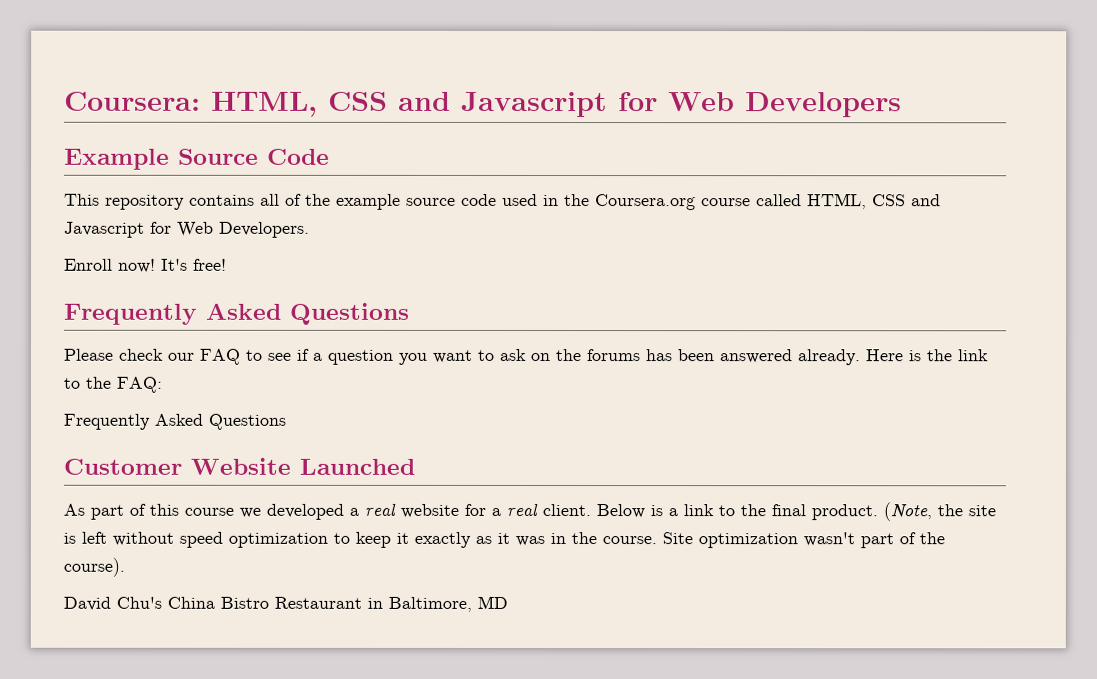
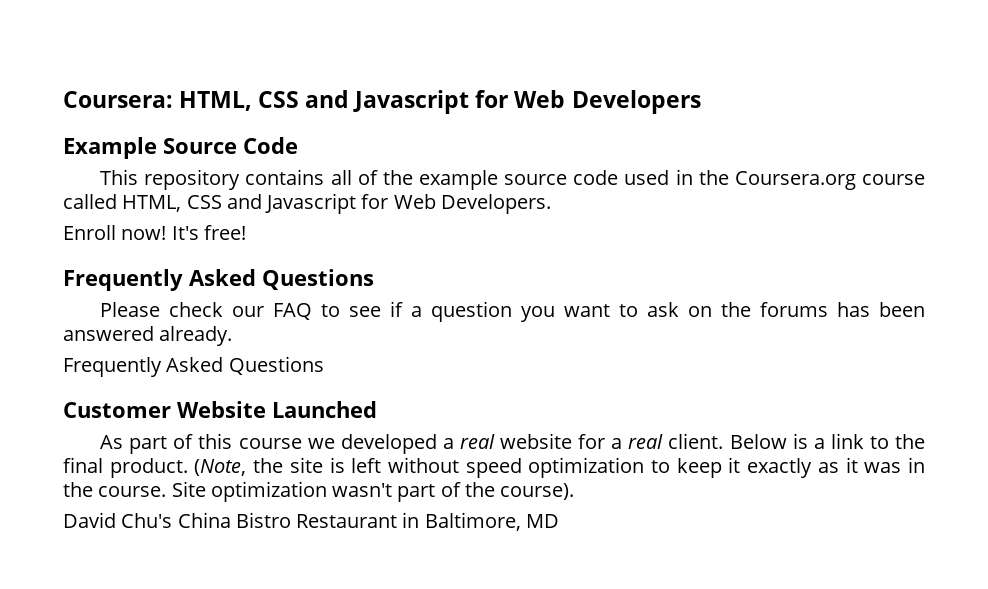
[865,349,988,362] [63,376,162,393] Here is the link to the FAQ: -> (233, 336) none

